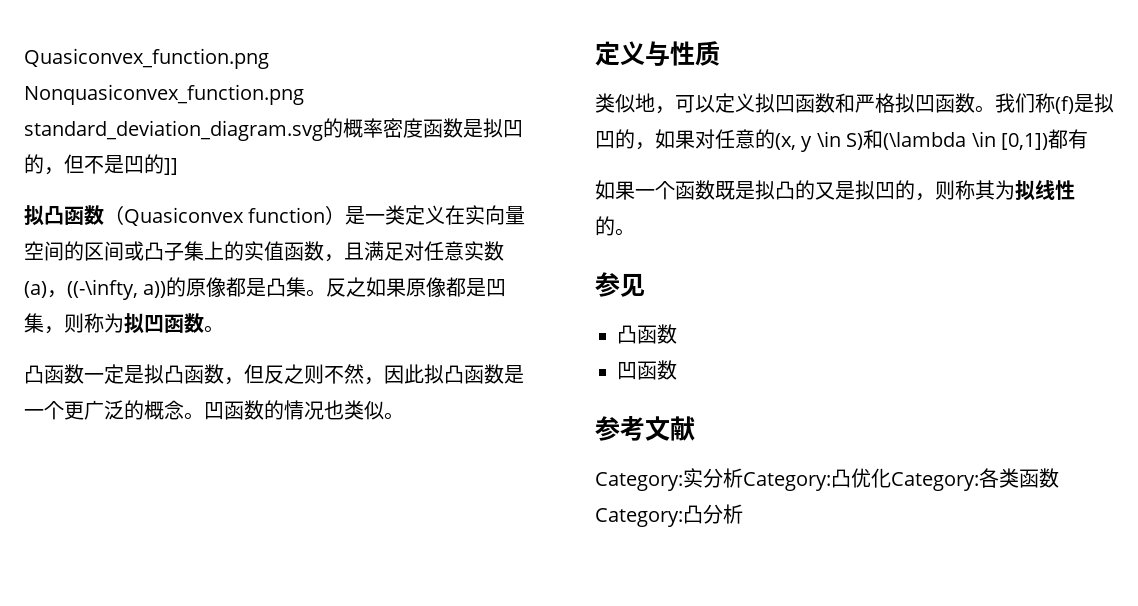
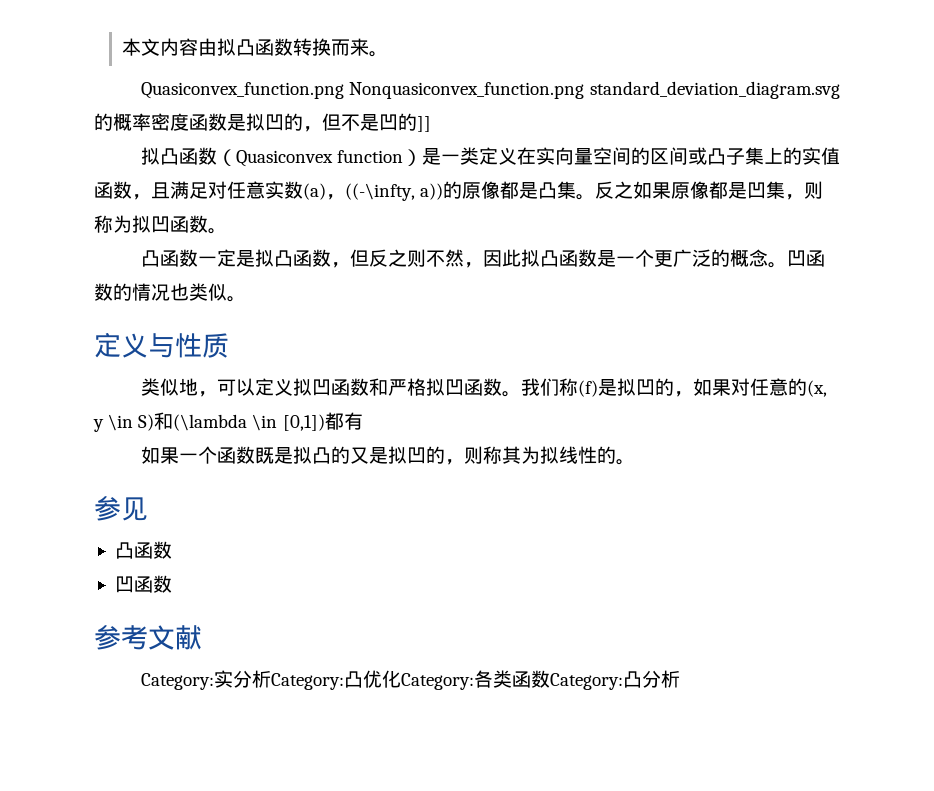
(24, 58) none -> [122,38,389,57] 本文内容由拟凸函数转换而来。 //

